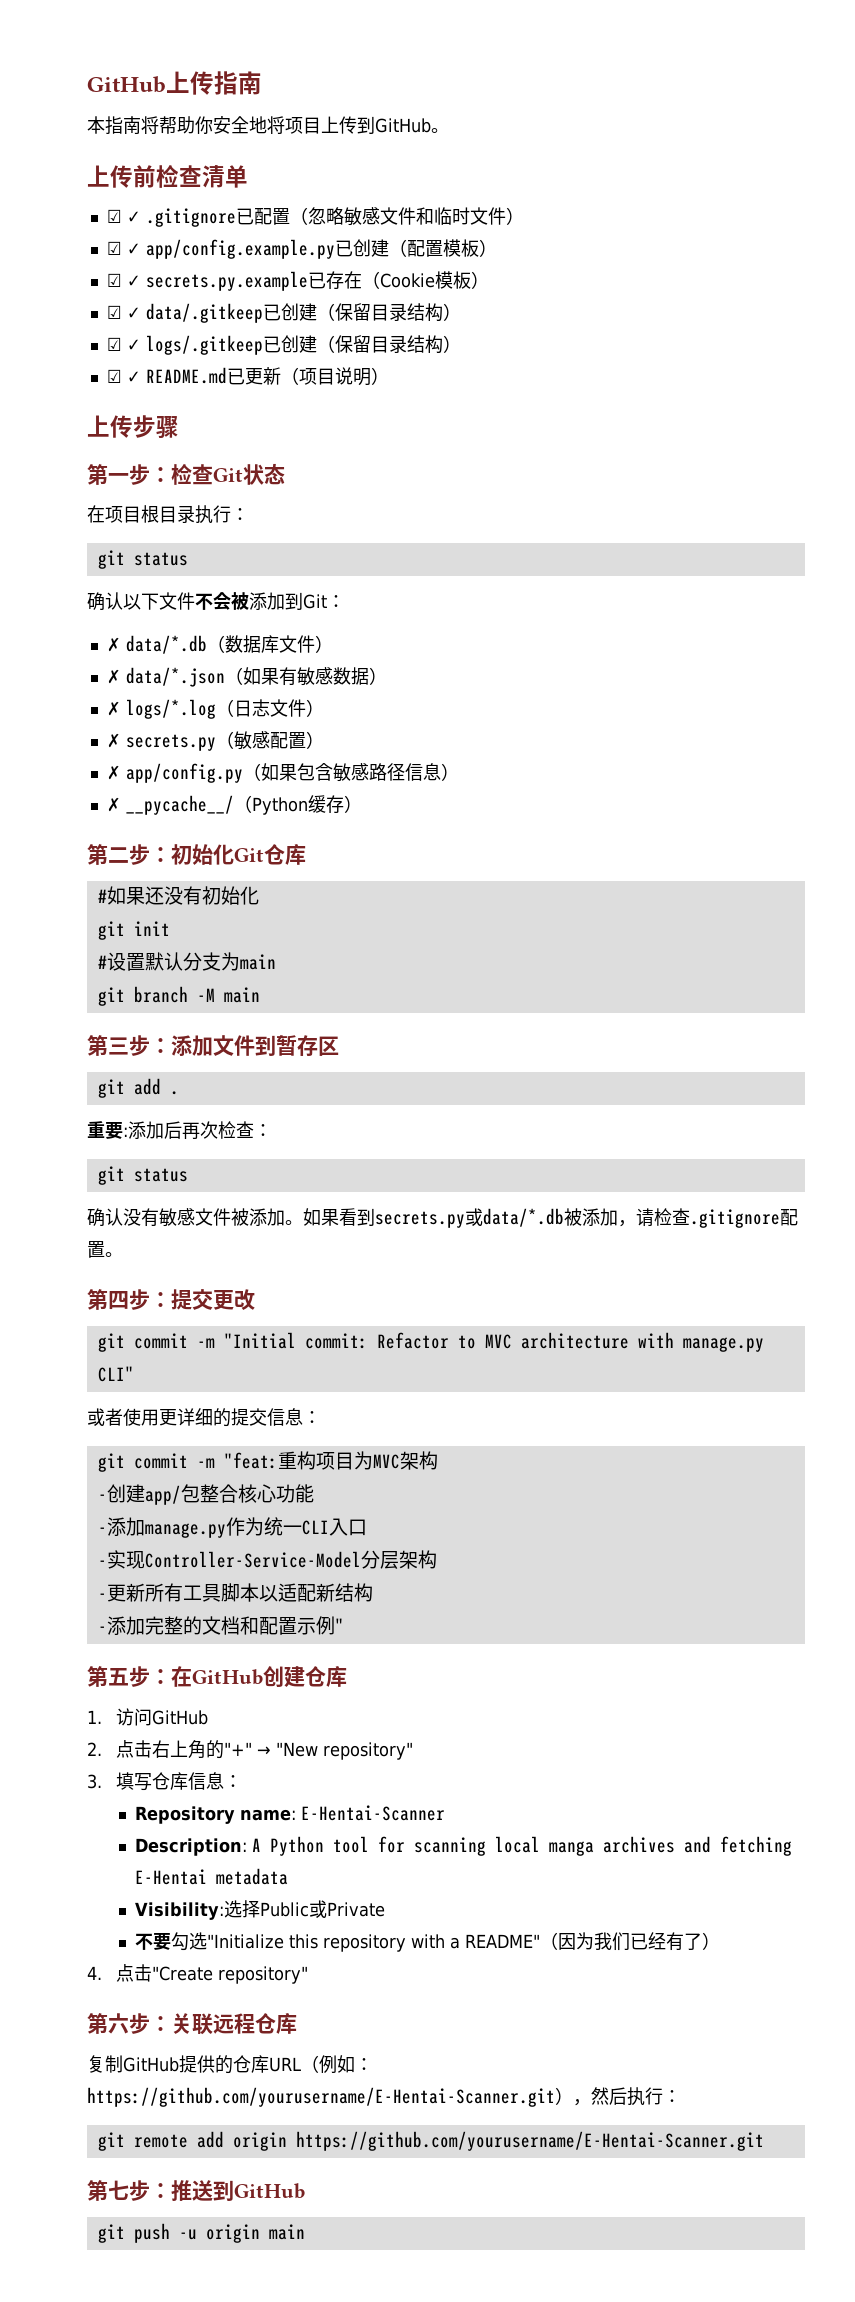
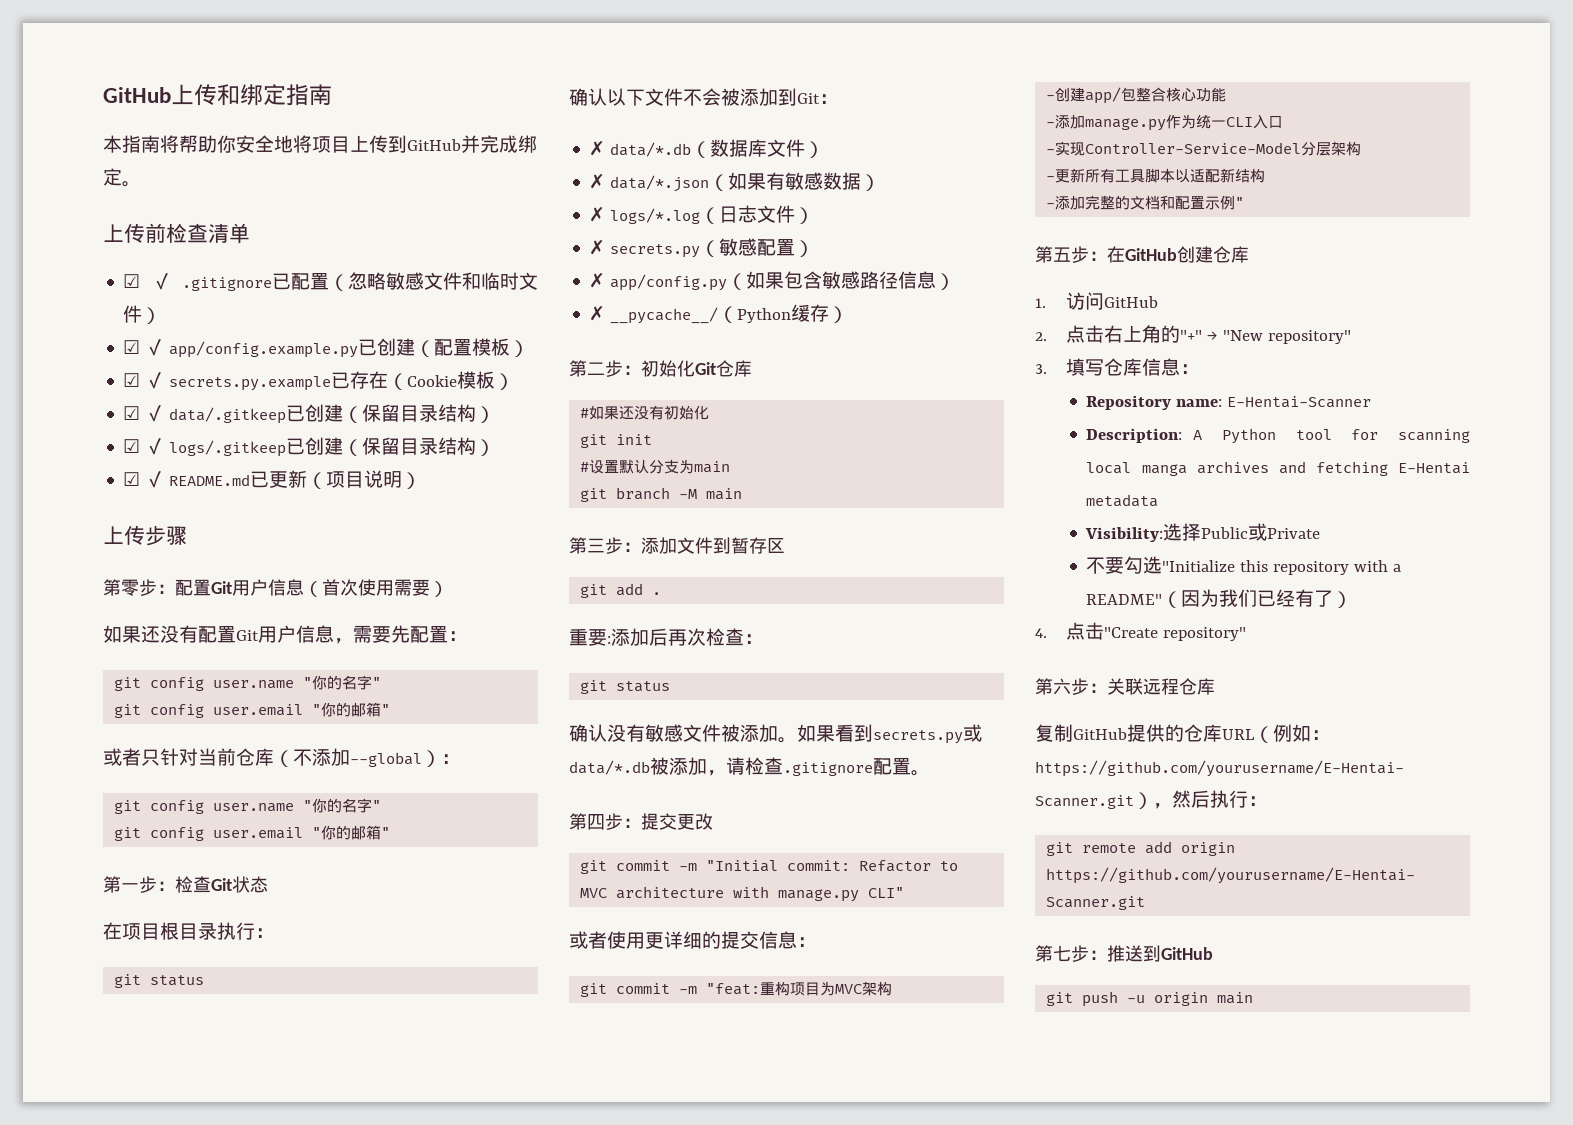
(214, 83) none -> [217,84,286,106] 和绑定
(431, 125) none -> [461,135,537,153] [103,168,122,186] 并完成绑定
(179, 427) none -> [103,579,448,597] [103,625,467,644] [114,675,382,691] [114,702,391,718] [103,748,460,767] [114,798,382,814] [114,825,391,841] // 第零步：配置Git用户信息（首次使用需要） // 如果还没有配置Git用户信息，需要先配置： // git config user.name "你的名字" // git config user.email "你的邮箱" // 或者只针对当前仓库（不添加--global）： // git config user.name "你的名字" // git config user.email "你的邮箱"

